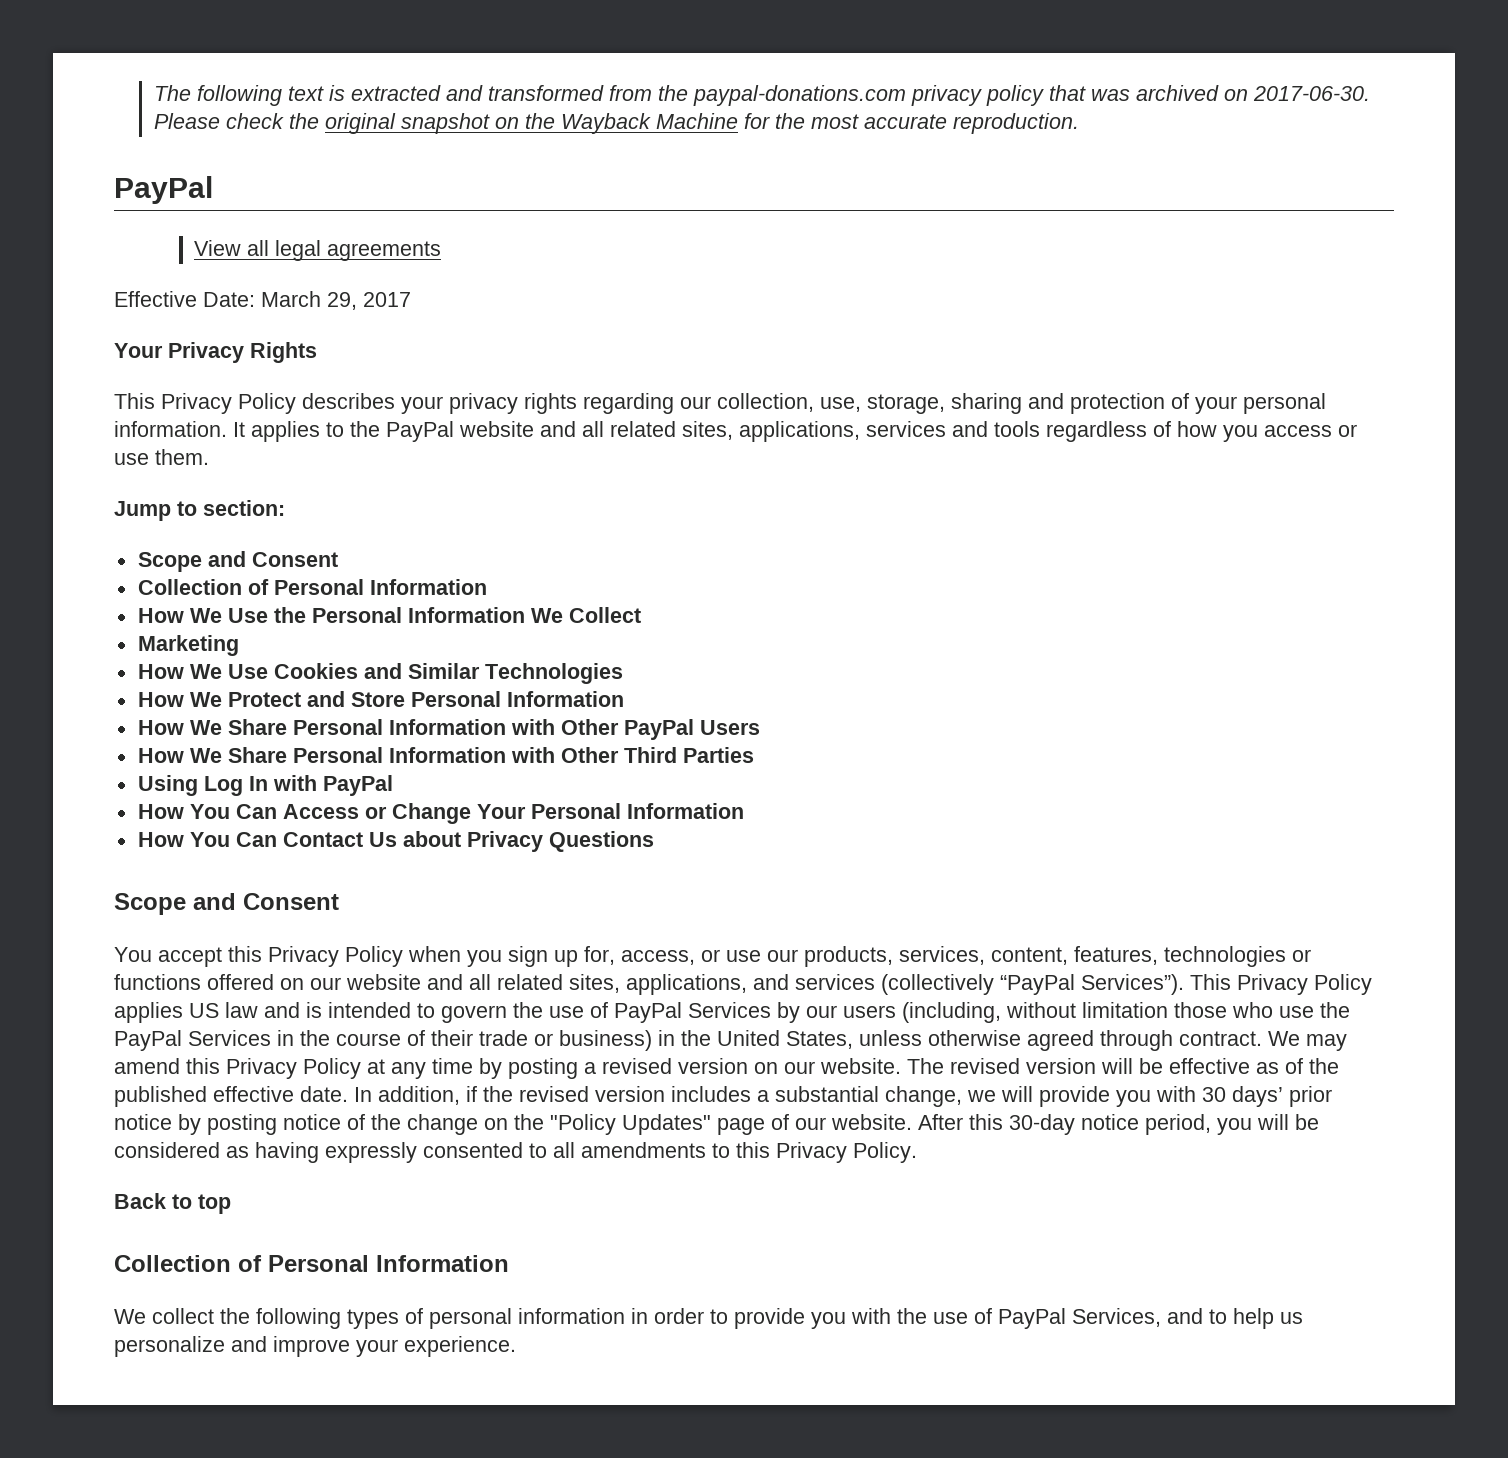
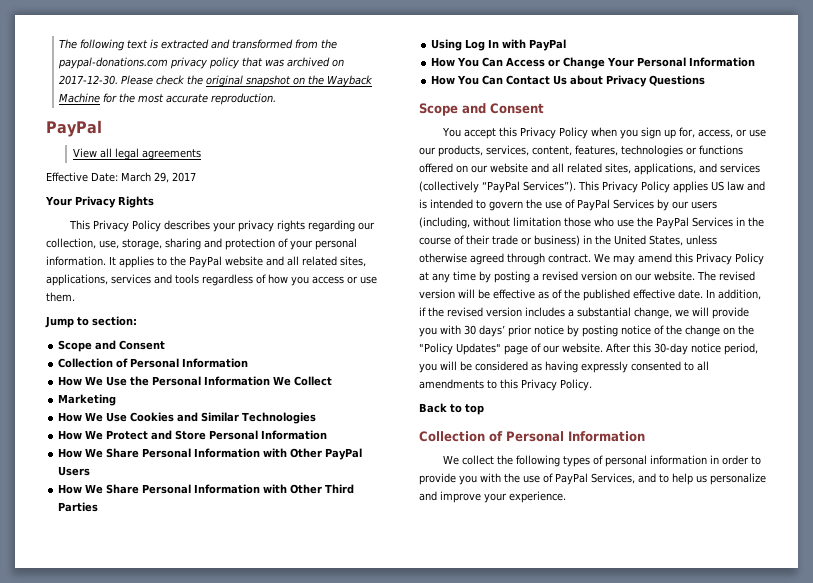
[1253,86,1371,101] 2017-06-30. -> [59,75,119,85] 2017-12-30.

